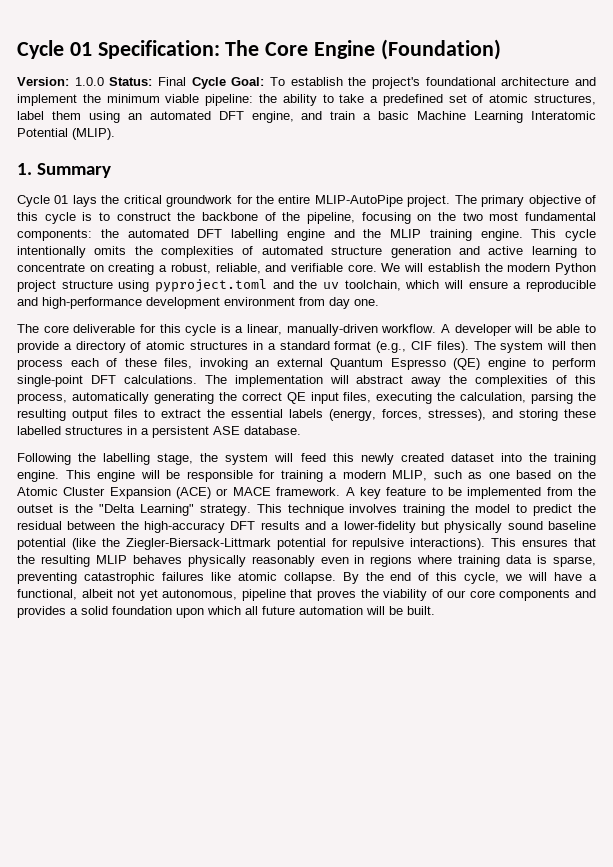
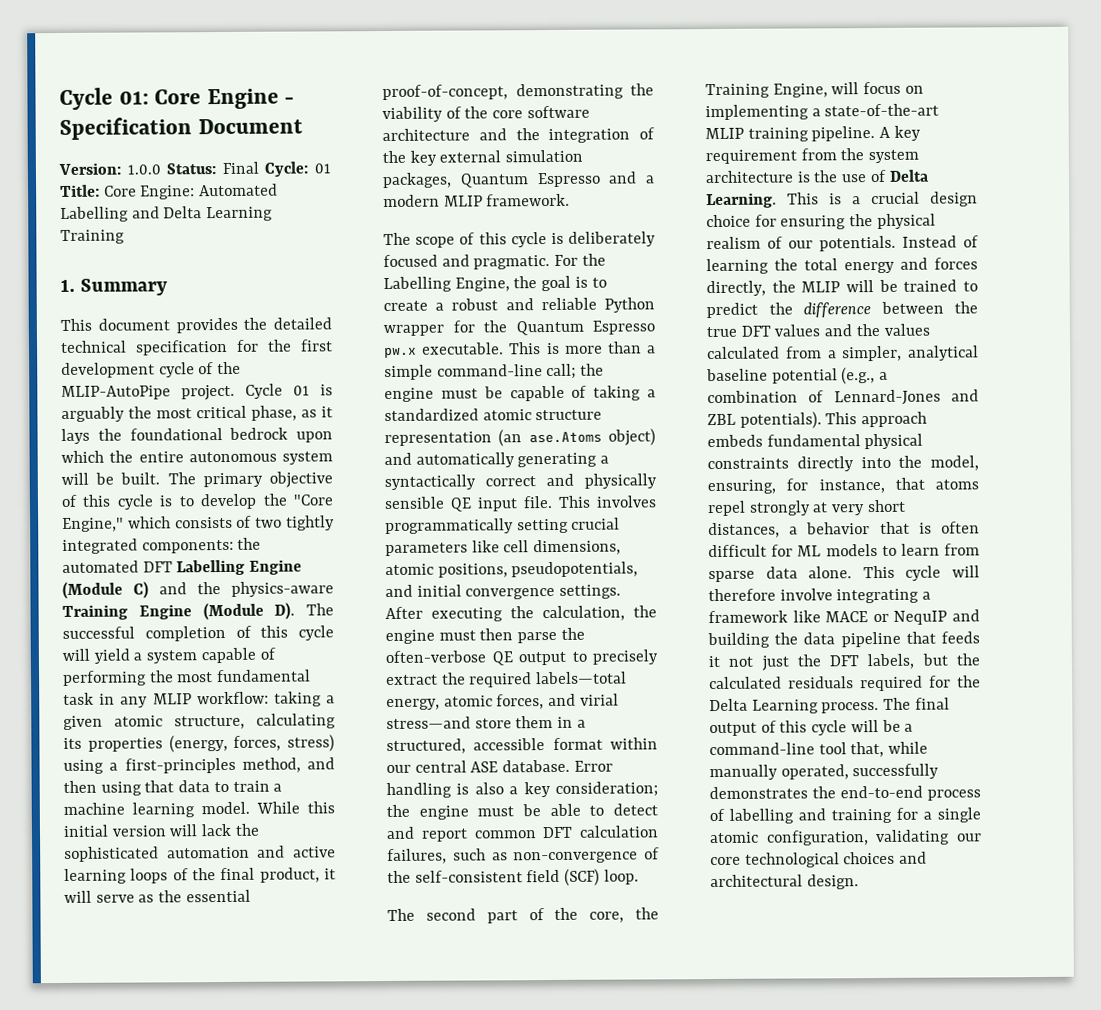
[17,39,501,60] [17,77,596,89] [17,94,596,106] [17,111,596,123] [17,128,115,140] [17,163,111,178] [17,195,451,207] Cycle 01 Specification: The Core Engine (Foundation) // Version: 1.0.0 Status: Final Cycle Goal: To establish the project's foundational architecture and implement the minimum viable pipeline: the ability to take a predefined set of atomic structures, label them using an automated DFT engine, and train a basic Machine Learning Interatomic Potential (MLIP). // 1. Summary // Cycle 01 lays the critical groundwork for the entire MLIP-AutoPipe project. -> [59,87,295,110] [59,117,303,140] [58,161,331,177] [60,183,279,200] [60,206,274,222] [60,229,125,244] [60,278,168,296] [60,317,332,334] [60,339,333,356] [61,361,242,378] [61,383,333,401] [61,405,333,422] [61,427,333,444] [61,450,333,465] [61,472,161,485] Cycle 01: Core Engine - Specification Document // Version: 1.0.0 Status: Final Cycle: 01 Title: Core Engine: Automated Labelling and Delta Learning Training // 1. Summary // This document provides the detailed technical specification for the first development cycle of the MLIP-AutoPipe project. Cycle 01 is arguably the most critical phase, as it lays the foundational bedrock upon which the entire autonomous system will be built.
[116,212,597,224] [17,229,596,241] [17,246,597,258] [17,263,597,275] [17,279,597,292] [17,297,379,309] [17,324,596,336] [17,341,596,353] [17,358,596,370] [17,375,596,387] [17,392,596,404] [17,409,596,421] [17,426,301,438] [17,453,596,465] [17,470,596,482] [17,487,596,499] [17,504,511,516] construct the backbone of the pipeline, focusing on the two most fundamental components: the automated DFT labelling engine and the MLIP training engine. This cycle intentionally omits the complexities of automated structure generation and active learning to concentrate on creating a robust, reliable, and verifiable core. We will establish the modern Python project structure using pyproject.toml and the uv toolchain, which will ensure a reproducible and high-performance development environment from day one. // The core deliverable for this cycle is a linear, manually-driven workflow. A developer will be able to provide a directory of atomic structures in a standard format (e.g., CIF files). The system will then process each of these files, invoking an external Quantum Espresso (QE) engine to perform single-point DFT calculations. The implementation will abstract away the complexities of this process, automatically generating the correct QE input files, executing the calculation, parsing the resulting output files to extract the essential labels (energy, forces, stresses), and storing these labelled structures in a persistent ASE database. // Following the labelling stage, the system will feed this newly created dataset into the training engine. This engine will be responsible for training a modern MLIP, such as one based on the Atomic Cluster Expansion (ACE) or MACE framework. A key feature to be implemented from the outset is the "Delta Learning" strategy. This technique involves training the model -> [200,493,333,510] [62,515,335,532] [62,537,262,554] [62,559,303,576] [62,581,334,599] [62,602,334,621] [62,625,334,642] [62,647,276,664] [63,669,312,686] [63,691,335,708] [63,713,336,730] [63,734,335,753] [63,757,335,774] [63,780,283,796] [63,801,335,818] [63,823,260,837] [64,845,336,862] [64,867,336,884] [64,889,251,903] [382,83,654,101] [382,105,590,123] [382,127,655,144] [382,149,584,166] [382,171,655,189] [383,193,571,208] [383,231,656,248] [383,253,606,270] [383,275,607,293] [383,297,655,313] [383,320,655,337] [384,341,656,359] [384,363,605,381] [384,385,656,403] [384,408,603,422] [384,428,656,447] [384,452,610,468] [384,473,657,491] [384,495,657,512] [385,517,621,535] [385,539,622,557] [385,561,639,578] [385,584,622,600] [385,605,657,622] [385,627,585,645] [385,649,658,666] [386,671,628,688] [386,693,619,711] [386,715,586,730] [386,737,658,755] [386,759,613,774] [386,781,658,799] [386,803,658,820] [386,825,659,842] [387,847,660,865] [387,868,639,886] [387,907,659,924] [705,81,924,99] [705,103,940,121] [705,125,921,142] [705,148,920,165] [705,169,929,184] [706,191,978,209] [706,213,936,230] [706,235,979,252] [706,257,978,275] [706,279,958,297] develop the "Core Engine," which consists of two tightly integrated components: the automated DFT Labelling Engine (Module C) and the physics-aware Training Engine (Module D). The successful completion of this cycle will yield a system capable of performing the most fundamental task in any MLIP workflow: taking a given atomic structure, calculating its properties (energy, forces, stress) using a first-principles method, and then using that data to train a machine learning model. While this initial version will lack the sophisticated automation and active learning loops of the final product, it will serve as the essential proof-of-concept, demonstrating the viability of the core software architecture and the integration of the key external simulation packages, Quantum Espresso and a modern MLIP framework. // The scope of this cycle is deliberately focused and pragmatic. For the Labelling Engine, the goal is to create a robust and reliable Python wrapper for the Quantum Espresso pw.x executable. This is more than a simple command-line call; the engine must be capable of taking a standardized atomic structure representation (an ase.Atoms object) and automatically generating a syntactically correct and physically sensible QE input file. This involves programmatically setting crucial parameters like cell dimensions, atomic positions, pseudopotentials, and initial convergence settings. After executing the calculation, the engine must then parse the often-verbose QE output to precisely extract the required labels—total energy, atomic forces, and virial stress—and store them in a structured, accessible format within our central ASE database. Error handling is also a key consideration; the engine must be able to detect and report common DFT calculation failures, such as non-convergence of the self-consistent field (SCF) loop. // The second part of the core, the Training Engine, will focus on implementing a state-of-the-art MLIP training pipeline. A key requirement from the system architecture is the use of Delta Learning. This is a crucial design choice for ensuring the physical realism of our potentials. Instead of learning the total energy and forces directly, the MLIP will be trained
[17,521,62,530] residual -> [803,302,871,318] difference
[144,521,596,533] [17,538,596,550] [17,555,596,567] [17,572,597,584] [17,589,596,601] [17,606,435,618] high-accuracy DFT results and a lower-fidelity but physically sound baseline potential (like the Ziegler-Biersack-Littmark potential for repulsive interactions). This ensures that the resulting MLIP behaves physically reasonably even in regions where training data is sparse, preventing catastrophic failures like atomic collapse. By the end of this cycle, we will have a functional, albeit not yet autonomous, pipeline that proves the viability of our core components and provides a solid foundation upon which all future automation will be built. -> [706,323,930,338] [707,345,979,362] [706,367,889,385] [707,389,979,406] [707,411,928,429] [707,433,924,450] [707,455,979,472] [707,477,979,495] [707,499,906,517] [708,521,980,539] [708,543,980,558] [708,565,980,583] [708,588,932,604] [708,609,980,625] [707,631,980,649] [708,653,980,671] [709,675,981,692] [709,697,950,714] [709,719,914,737] [709,741,929,758] [709,763,940,781] [709,785,981,801] [709,807,981,824] [710,829,982,846] [710,851,928,868] [710,874,859,890] true DFT values and the values calculated from a simpler, analytical baseline potential (e.g., a combination of Lennard-Jones and ZBL potentials). This approach embeds fundamental physical constraints directly into the model, ensuring, for instance, that atoms repel strongly at very short distances, a behavior that is often difficult for ML models to learn from sparse data alone. This cycle will therefore involve integrating a framework like MACE or NequIP and building the data pipeline that feeds it not just the DFT labels, but the calculated residuals required for the Delta Learning process. The final output of this cycle will be a command-line tool that, while manually operated, successfully demonstrates the end-to-end process of labelling and training for a single atomic configuration, validating our core technological choices and architectural design.

